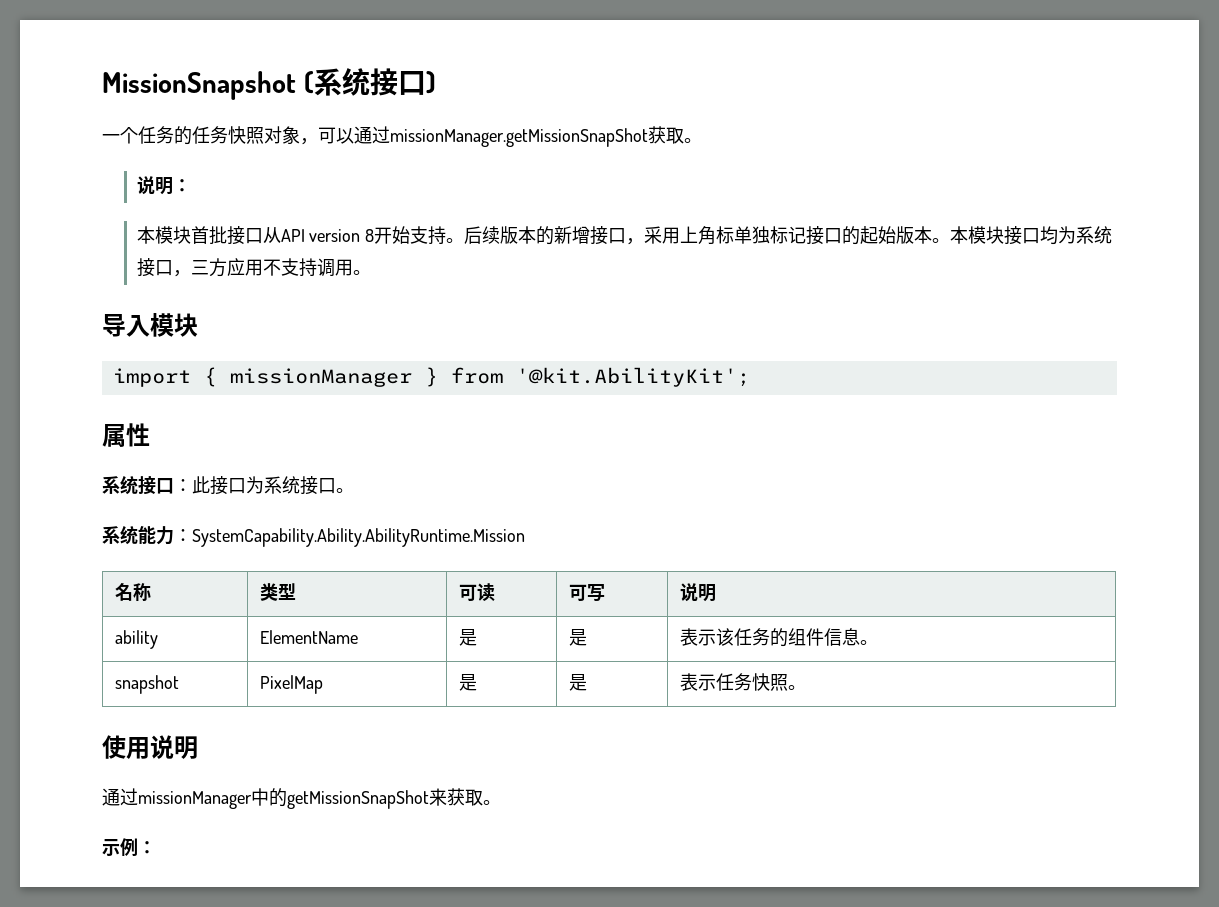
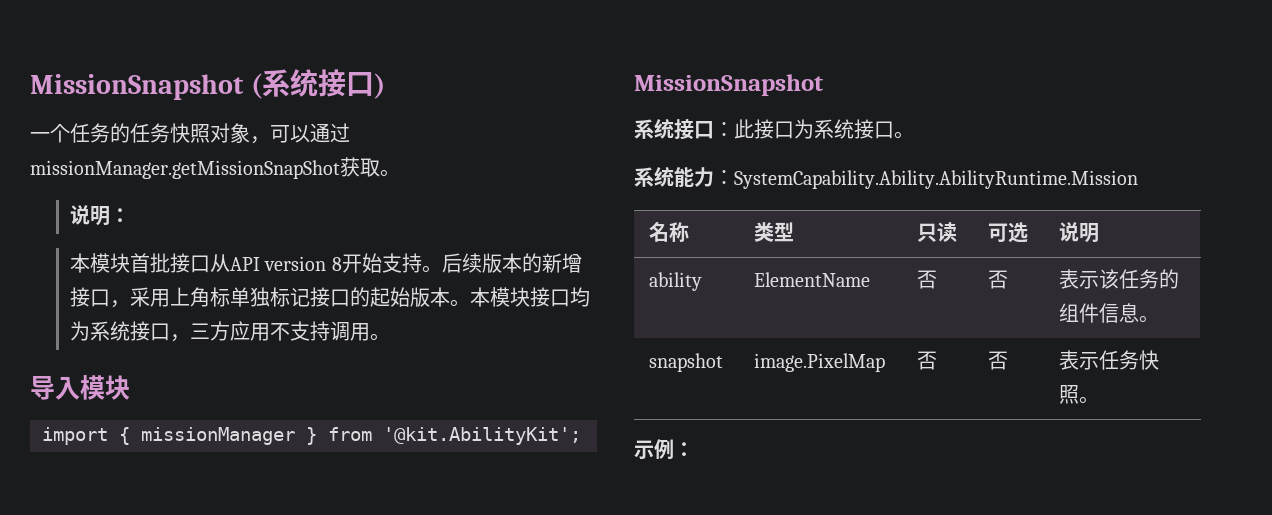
[102,423,150,447] 属性 -> [634,74,824,96] MissionSnapshot
[459,584,478,601] 可 -> [917,223,938,242] 只
[587,584,606,601] 写 -> [1008,222,1029,243] 选
[459,629,478,646] [569,629,588,646] 是 | 是 -> [917,270,938,289] [988,270,1009,289] 否 | 否
[260,675,324,694] [459,674,478,691] [569,674,588,691] PixelMap | 是 | 是 -> [754,353,886,372] [917,351,938,370] [988,351,1009,370] image.PixelMap | 否 | 否
[102,735,198,759] [102,788,501,809] // 使用说明 // 通过missionManager中的getMissionSnapShot来获取。 -> (1100, 400) none

